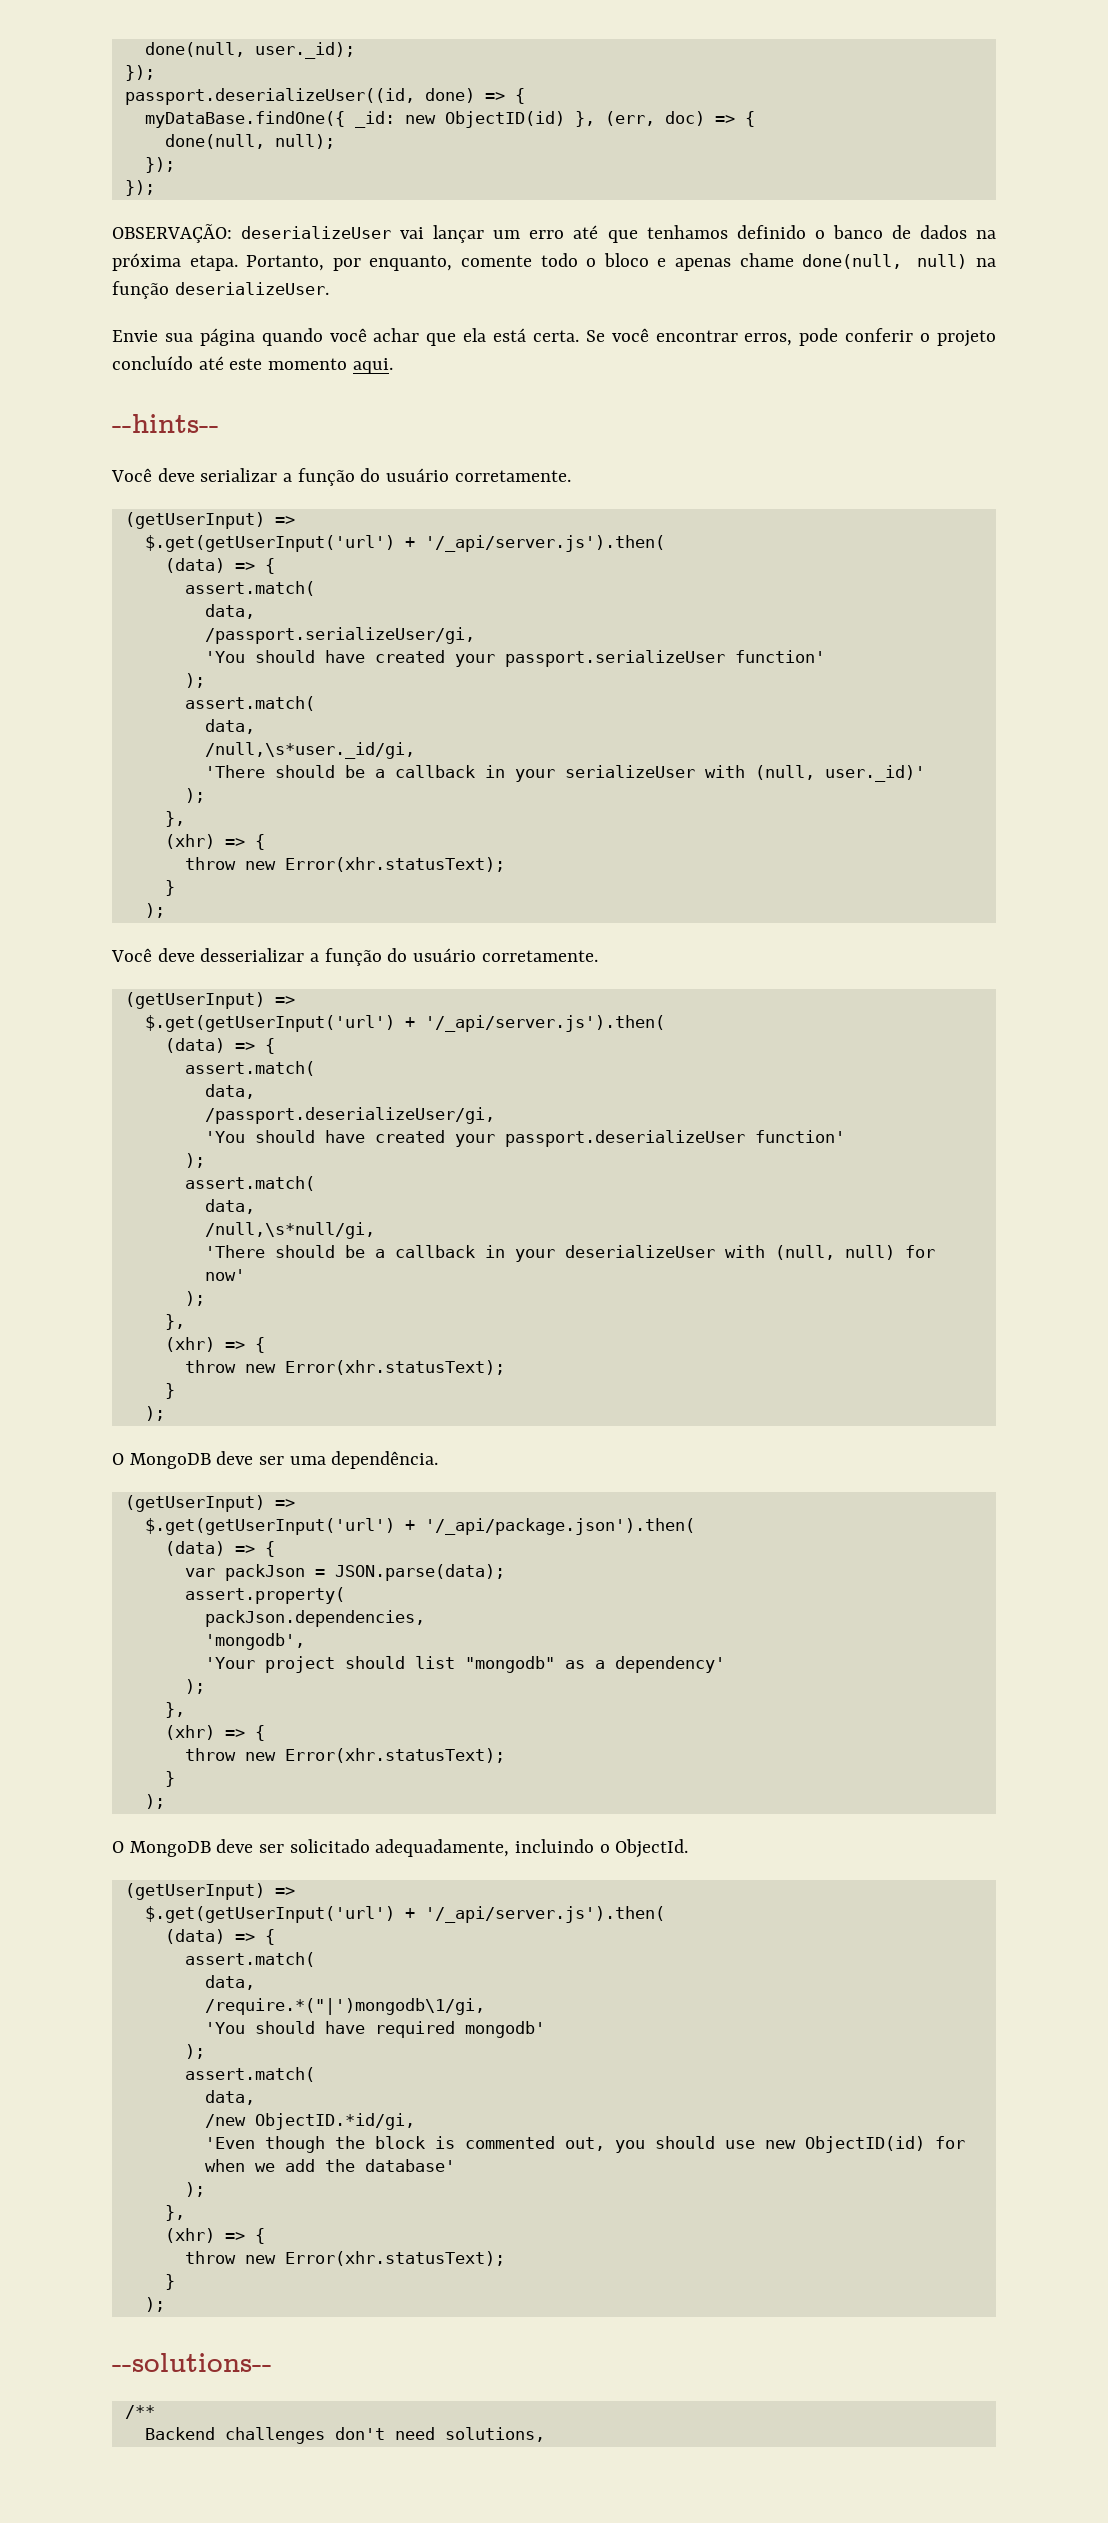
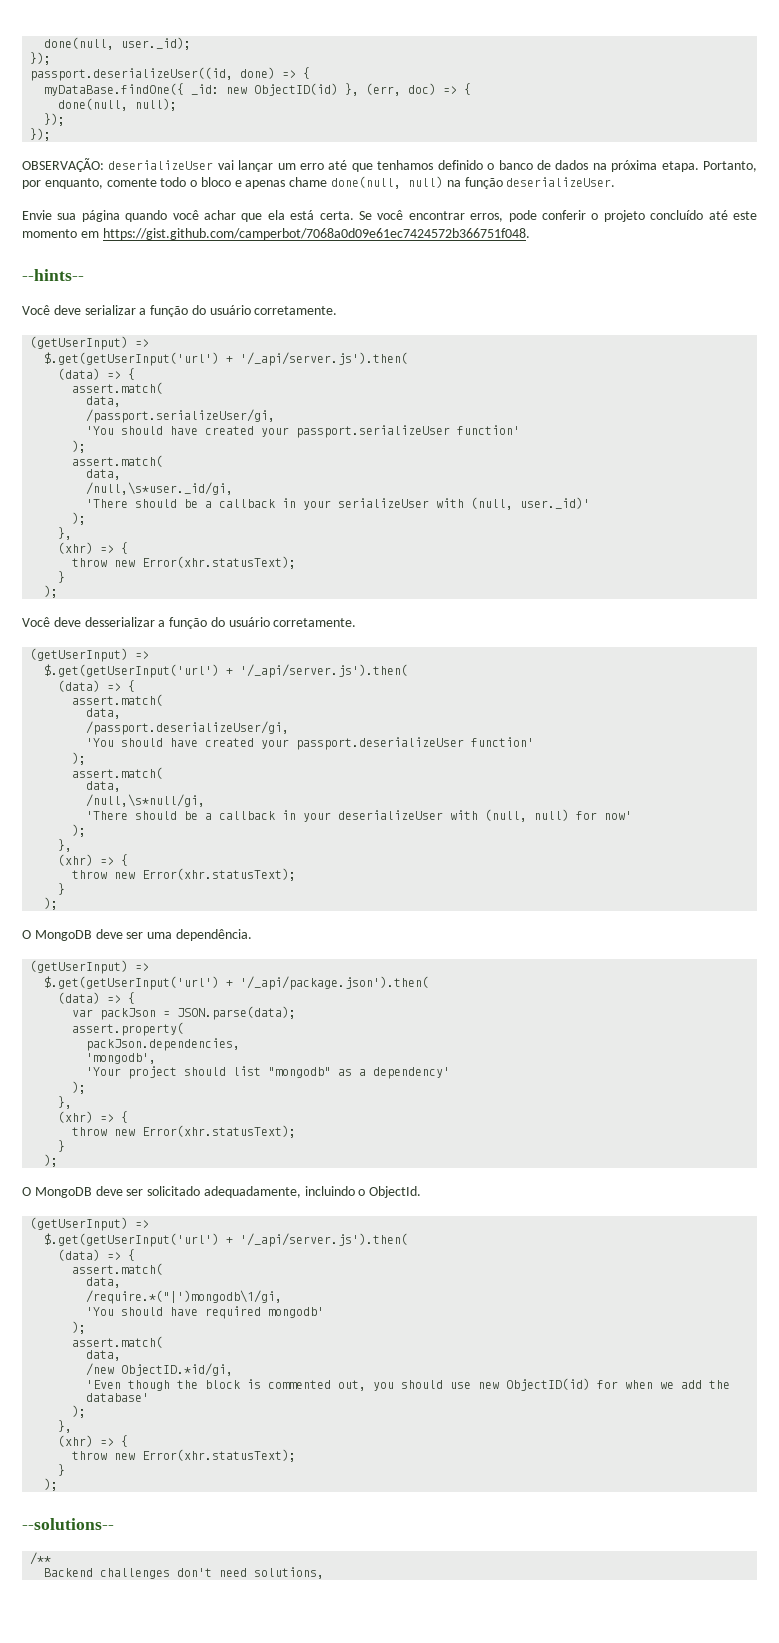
[352,358,393,374] aqui. -> [80,228,530,240] em https://gist.github.com/camperbot/7068a0d09e61ec7424572b366751f048.

